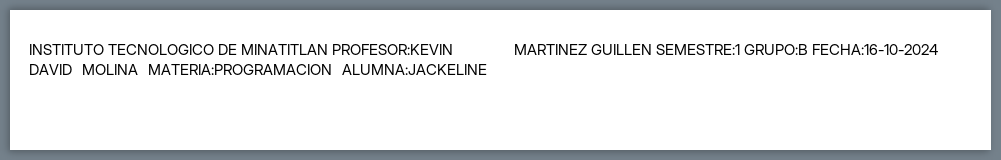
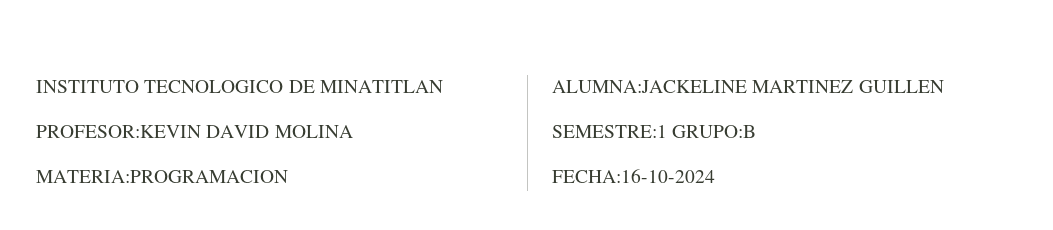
(329, 49) none -> (443, 86) //
(138, 69) none -> (353, 131) //
(332, 69) none -> (288, 176) //
(653, 49) none -> (944, 86) //
(809, 49) none -> (757, 131) //

